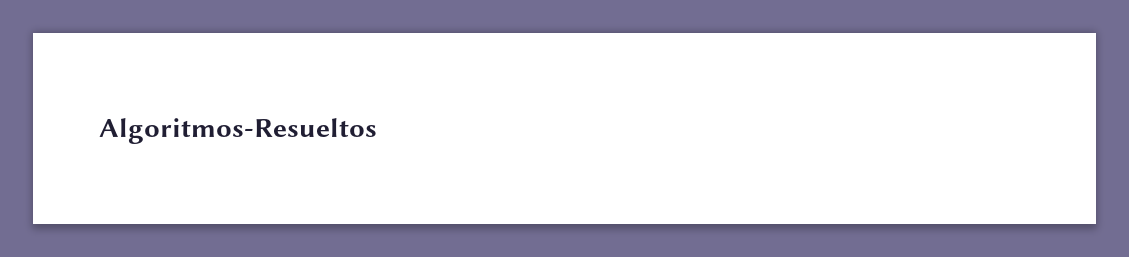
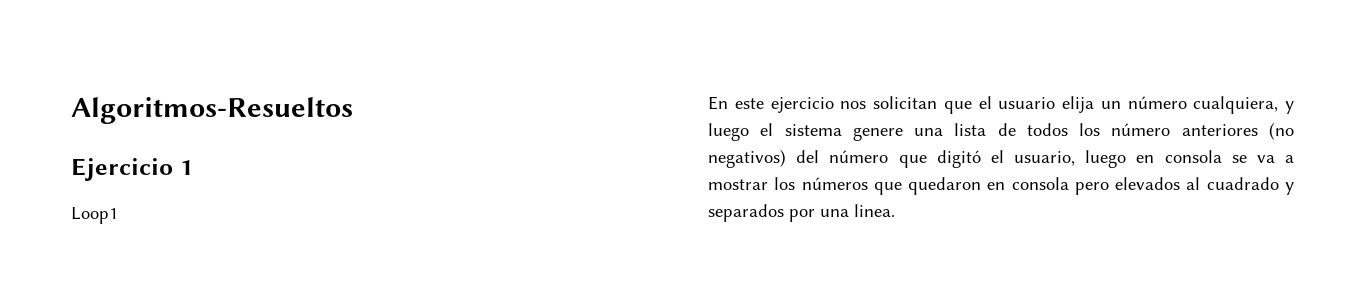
(377, 131) none -> [71,158,193,181] [71,207,118,224] [708,96,1294,114] [708,122,1294,141] [708,149,1294,168] [708,177,1294,195] [708,204,895,222] // Ejercicio 1 // Loop1 // En este ejercicio nos solicitan que el usuario elija un número cualquiera, y luego el sistema genere una lista de todos los número anteriores (no negativos) del número que digitó el usuario, luego en consola se va a mostrar los números que quedaron en consola pero elevados al cuadrado y separados por una linea.

